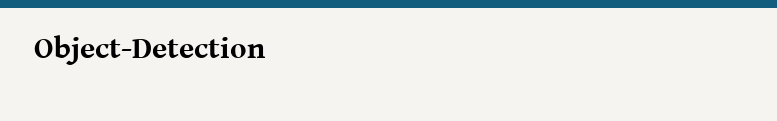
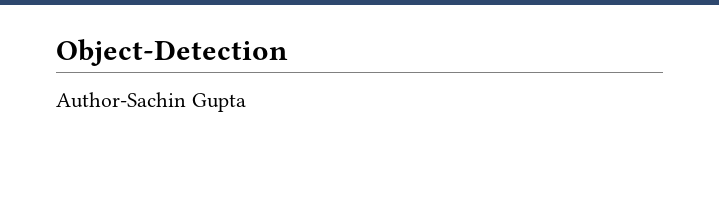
(266, 50) none -> [56,92,246,112] // Author-Sachin Gupta

